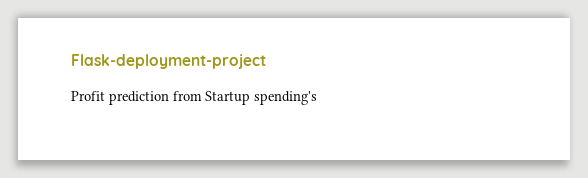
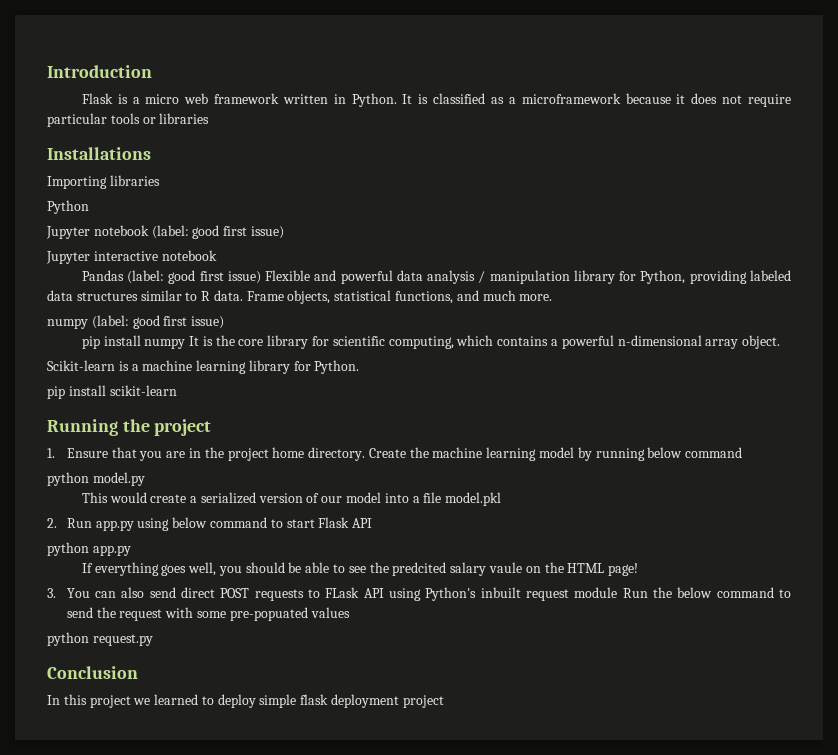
[71,54,266,69] [71,91,317,105] Flask-deployment-project // Profit prediction from Startup spending's -> [47,65,152,78] [81,93,791,107] [47,113,210,127] [47,147,151,160] [47,175,160,189] [47,200,89,214] [46,225,284,239] [46,250,217,264] [81,270,791,284] [47,290,553,304] [47,315,225,329] [81,335,781,349] [47,360,360,374] [47,385,177,399] [47,419,212,436] [47,447,743,461] [47,472,145,486] [81,492,502,506] [47,517,373,531] [47,542,131,556] [81,562,639,576] [47,587,791,601] [66,607,350,621] [47,632,153,646] [47,666,138,679] [47,694,444,708] Introduction // Flask is a micro web framework written in Python. It is classified as a microframework because it does not require particular tools or libraries // Installations // Importing libraries // Python // Jupyter notebook (label: good first issue) // Jupyter interactive notebook // Pandas (label: good first issue) Flexible and powerful data analysis / manipulation library for Python, providing labeled data structures similar to R data. Frame objects, statistical functions, and much more. // numpy (label: good first issue) // pip install numpy It is the core library for scientific computing, which contains a powerful n-dimensional array object. // Scikit-learn is a machine learning library for Python. // pip install scikit-learn // Running the project // 1. Ensure that you are in the project home directory. Create the machine learning model by running below command // python model.py // This would create a serialized version of our model into a file model.pkl // 2. Run app.py using below command to start Flask API // python app.py // If everything goes well, you should be able to see the predcited salary vaule on the HTML page! // 3. You can also send direct POST requests to FLask API using Python's inbuilt request module Run the below command to send the request with some pre-popuated values // python request.py // Conclusion // In this project we learned to deploy simple flask deployment project

